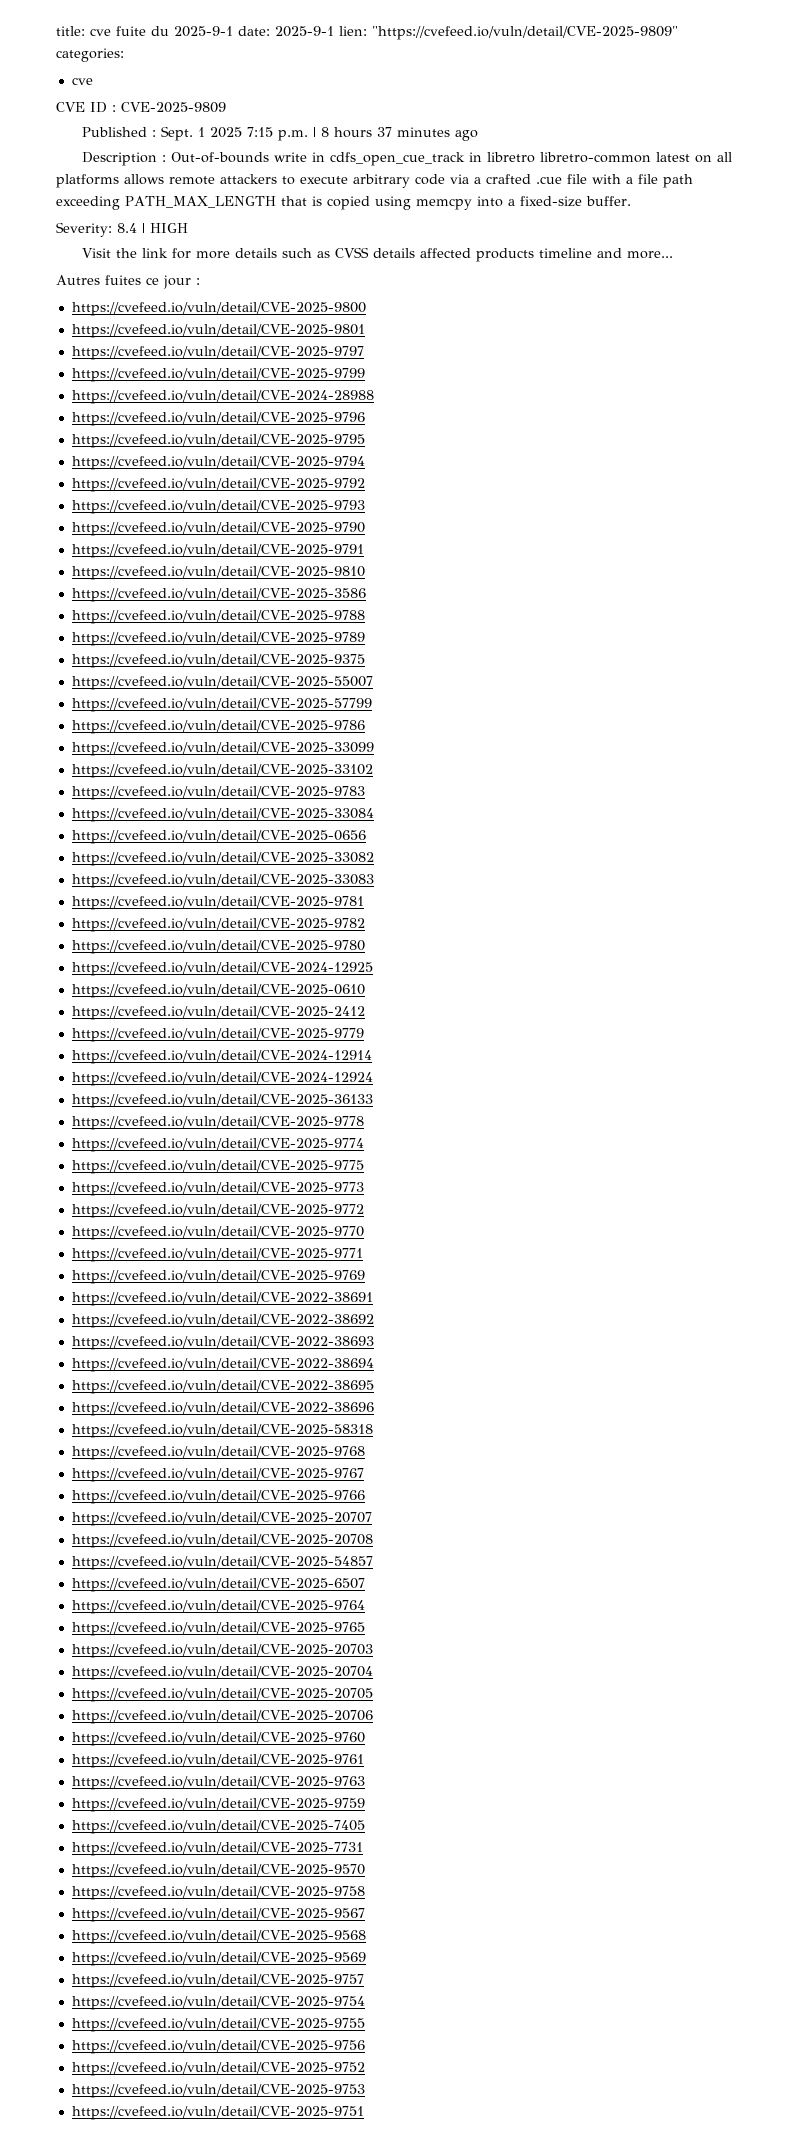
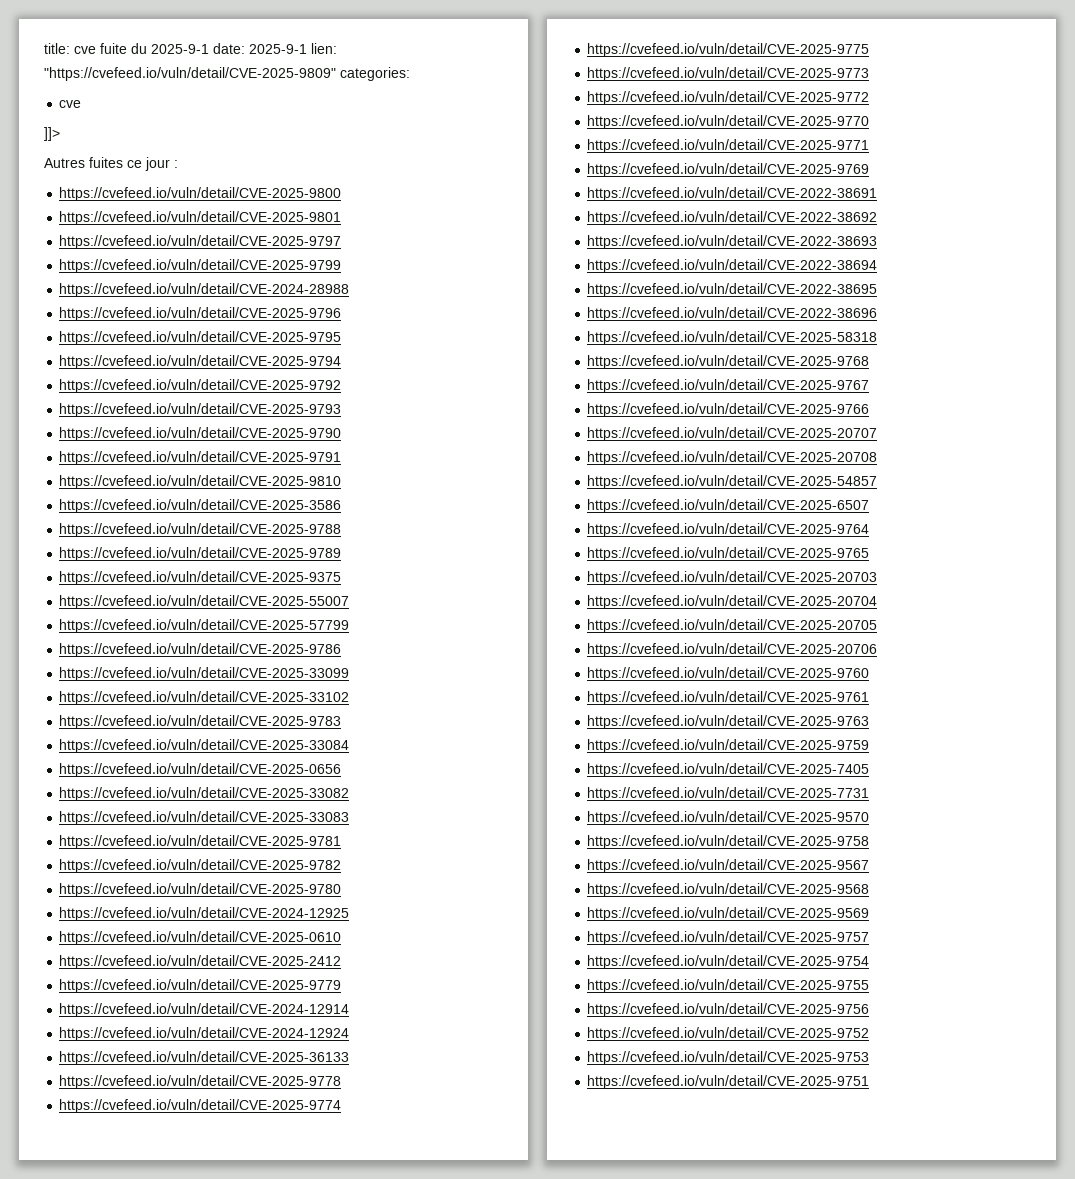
[56,102,226,113] [81,126,478,141] [81,152,732,166] [56,174,693,188] [56,196,631,210] [56,222,188,237] [81,247,673,262] CVE ID : CVE-2025-9809 // Published : Sept. 1 2025 7:15 p.m. | 8 hours 37 minutes ago // Description : Out-of-bounds write in cdfs_open_cue_track in libretro libretro-common latest on all platforms allows remote attackers to execute arbitrary code via a crafted .cue file with a file path exceeding PATH_MAX_LENGTH that is copied using memcpy into a fixed-size buffer. // Severity: 8.4 | HIGH // Visit the link for more details such as CVSS details affected products timeline and more... -> [44,127,60,141] ]]>

